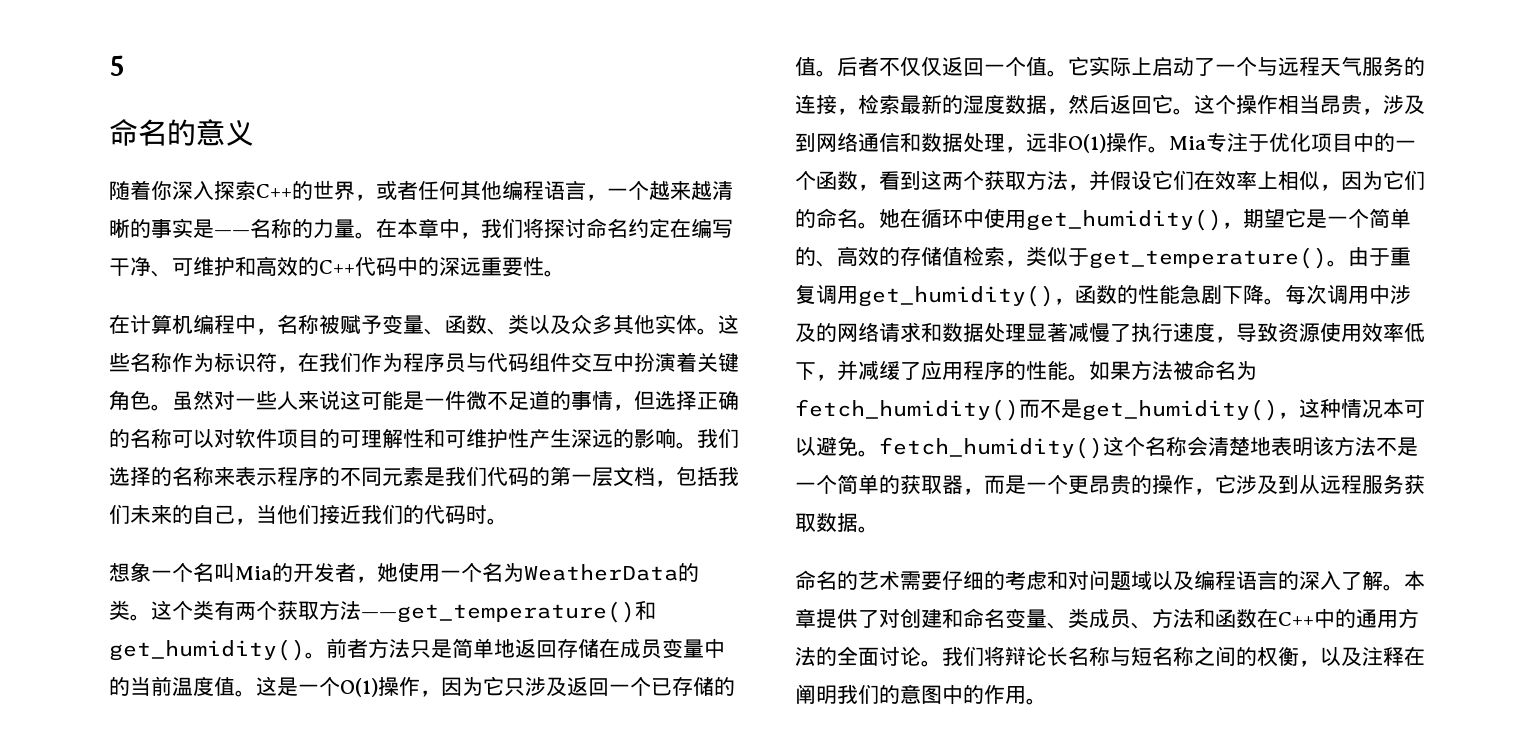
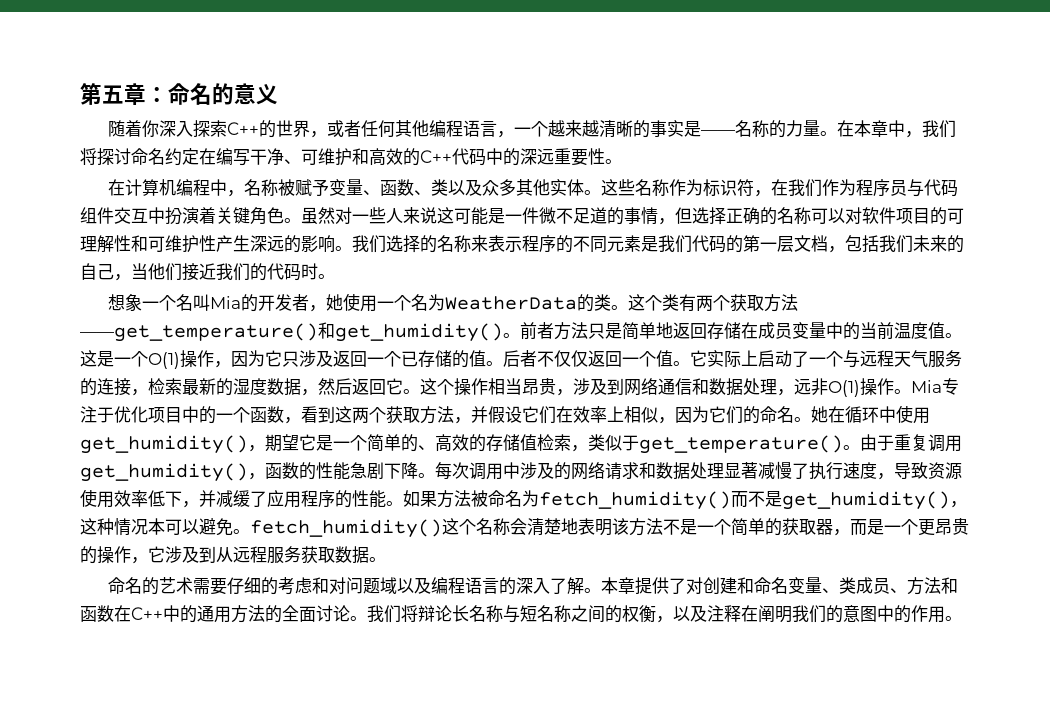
[109,55,125,76] 5 // -> [80,83,168,105] 第五章：

